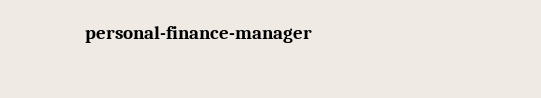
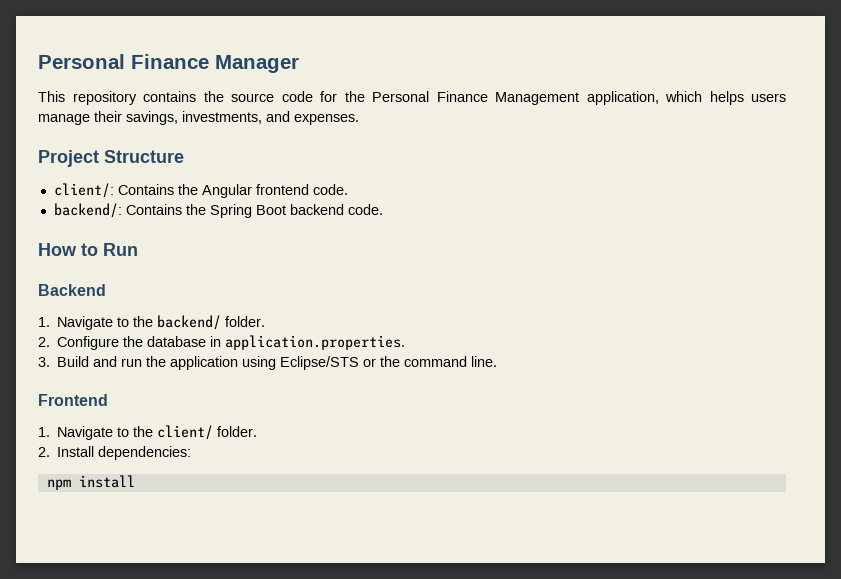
[85,26,312,43] personal-finance-manager -> [38,54,299,73] [38,91,786,105] [38,111,359,125] [38,150,184,167] [53,183,348,198] [53,203,383,218] [38,243,138,256] [38,284,106,296] [38,315,266,330] [38,335,406,350] [38,356,498,370] [38,394,108,406] [38,425,258,440] [38,446,192,460] [46,475,135,490] Personal Finance Manager // This repository contains the source code for the Personal Finance Management application, which helps users manage their savings, investments, and expenses. // Project Structure // client/: Contains the Angular frontend code. // backend/: Contains the Spring Boot backend code. // How to Run // Backend // 1. Navigate to the backend/ folder. // 2. Configure the database in application.properties. // 3. Build and run the application using Eclipse/STS or the command line. // Frontend // 1. Navigate to the client/ folder. // 2. Install dependencies: // npm install

